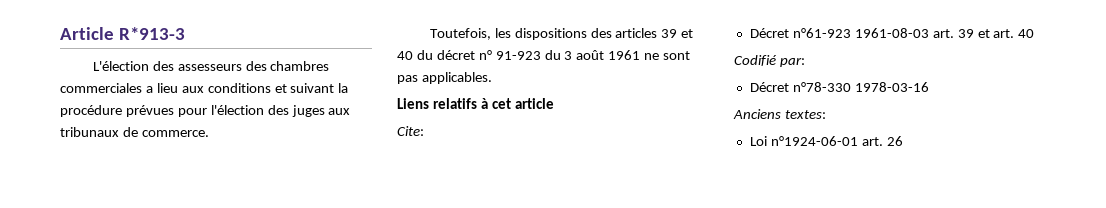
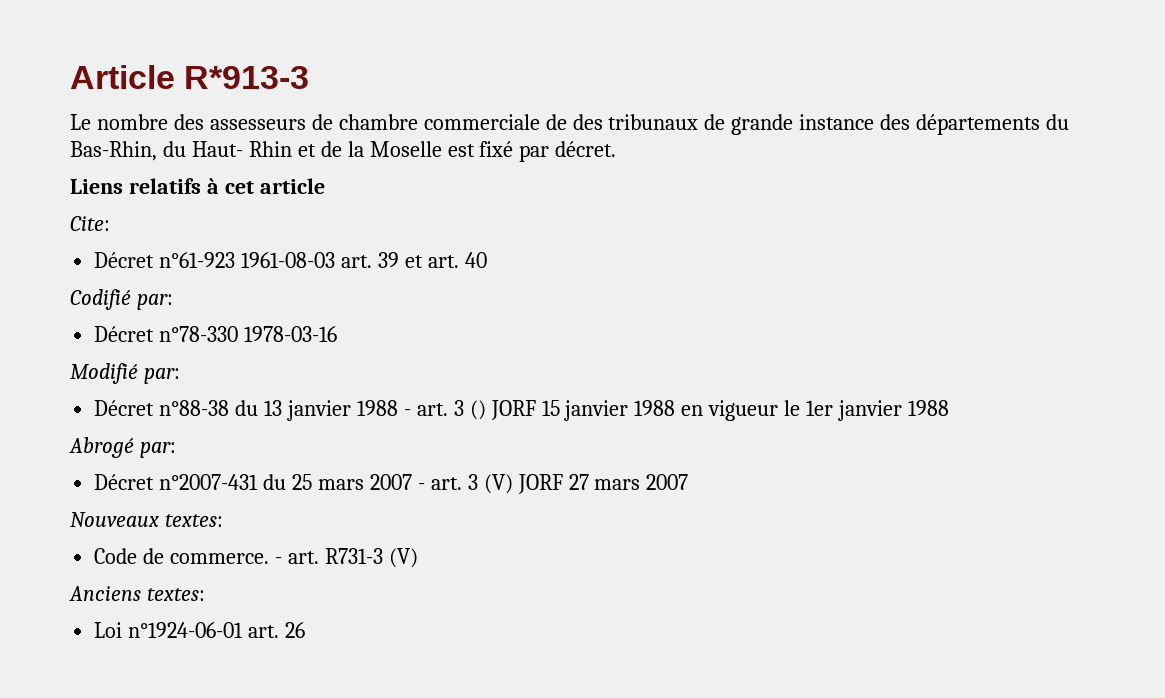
[92,61,330,71] [60,83,349,93] [60,105,351,117] [60,127,209,137] [429,28,694,40] [397,50,691,60] [397,72,492,84] L'élection des assesseurs des chambres commerciales a lieu aux conditions et suivant la procédure prévues pour l'élection des juges aux tribunaux de commerce. // Toutefois, les dispositions des articles 39 et 40 du décret n° 91-923 du 3 août 1961 ne sont pas applicables. -> [70,114,1070,135] [70,141,617,162] Le nombre des assesseurs de chambre commerciale de des tribunaux de grande instance des départements du Bas-Rhin, du Haut- Rhin et de la Moselle est fixé par décret.
(929, 87) none -> [70,363,180,384] [94,400,950,421] [69,437,176,458] [94,474,689,494] [70,512,223,527] [94,548,418,568] // Modifié par: // Décret n°88-38 du 13 janvier 1988 - art. 3 () JORF 15 janvier 1988 en vigueur le 1er janvier 1988 // Abrogé par: // Décret n°2007-431 du 25 mars 2007 - art. 3 (V) JORF 27 mars 2007 // Nouveaux textes: // Code de commerce. - art. R731-3 (V)

